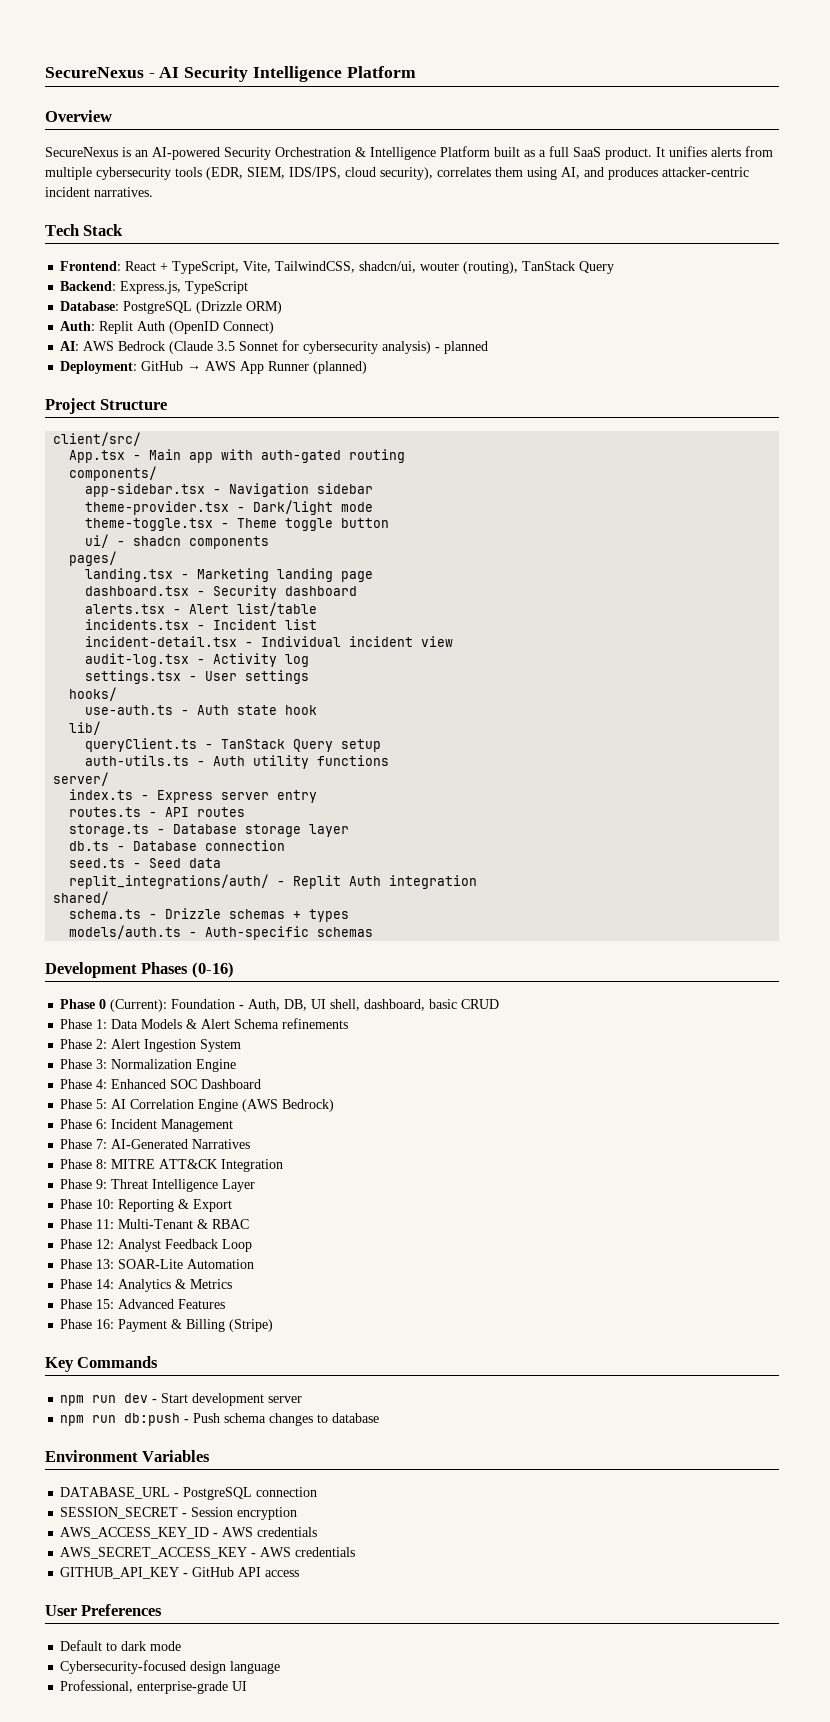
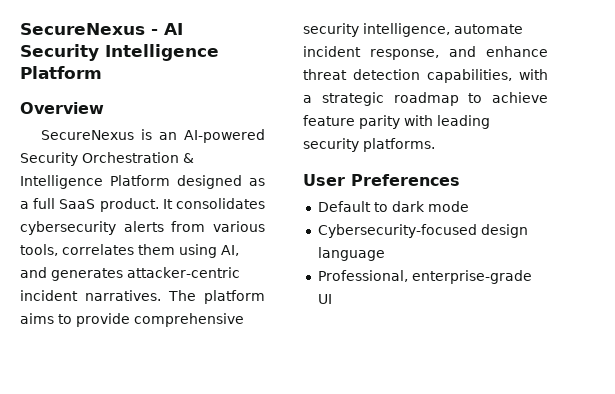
[494,147,520,157] built -> [177,175,242,189] designed
[669,146,773,157] [45,167,433,180] unifies alerts from multiple cybersecurity tools (EDR, SIEM, IDS/IPS, cloud security), -> [176,198,265,209] [20,221,265,235] [20,244,58,256] consolidates cybersecurity alerts from various tools,
[608,167,658,180] produces -> [51,268,123,281] generates
[45,224,124,236] [60,261,615,274] [60,281,249,294] [60,301,283,314] [60,321,275,334] [60,340,489,354] [60,361,368,374] [45,398,168,414] [53,432,142,446] [69,449,406,463] [69,466,158,481] [85,483,374,497] [85,500,374,515] [85,518,390,531] [85,534,270,549] [69,551,118,566] [85,568,374,582] [85,585,358,599] [85,602,318,616] [85,619,318,630] [85,636,454,647] [85,653,310,667] [85,670,310,684] [69,687,118,701] [85,705,318,715] [69,721,102,735] [85,738,382,752] [85,755,390,769] [53,772,110,786] [69,789,318,803] [69,807,246,817] [69,824,350,837] [69,840,286,851] [69,858,222,868] [69,874,478,889] [53,891,110,905] [69,908,350,922] [69,925,374,940] [45,962,234,978] [60,999,500,1012] [60,1018,349,1029] [60,1039,242,1052] [60,1059,237,1072] [60,1079,262,1089] [60,1099,335,1112] [60,1119,234,1132] [60,1139,251,1149] [60,1159,284,1172] [60,1179,256,1192] [60,1199,233,1212] [60,1219,250,1229] [60,1239,253,1252] [60,1259,255,1269] [60,1279,233,1292] [60,1299,226,1309] [60,1319,274,1332] [45,1356,159,1372] [60,1393,303,1406] [60,1413,380,1426] [45,1450,211,1462] [60,1487,318,1500] [60,1507,298,1520] [60,1527,318,1539] [60,1547,356,1559] [60,1567,300,1579] // Tech Stack // Frontend: React + TypeScript, Vite, TailwindCSS, shadcn/ui, wouter (routing), TanStack Query // Backend: Express.js, TypeScript // Database: PostgreSQL (Drizzle ORM) // Auth: Replit Auth (OpenID Connect) // AI: AWS Bedrock (Claude 3.5 Sonnet for cybersecurity analysis) - planned // Deployment: GitHub → AWS App Runner (planned) // Project Structure // client/src/ // App.tsx - Main app with auth-gated routing // components/ // app-sidebar.tsx - Navigation sidebar // theme-provider.tsx - Dark/light mode // theme-toggle.tsx - Theme toggle button // ui/ - shadcn components // pages/ // landing.tsx - Marketing landing page // dashboard.tsx - Security dashboard // alerts.tsx - Alert list/table // incidents.tsx - Incident list // incident-detail.tsx - Individual incident view // audit-log.tsx - Activity log // settings.tsx - User settings // hooks/ // use-auth.ts - Auth state hook // lib/ // queryClient.ts - TanStack Query setup // auth-utils.ts - Auth utility functions // server/ // index.ts - Express server entry // routes.ts - API routes // storage.ts - Database storage layer // db.ts - Database connection // seed.ts - Seed data // replit_integrations/auth/ - Replit Auth integration // shared/ // schema.ts - Drizzle schemas + types // models/auth.ts - Auth-specific schemas // Development Phases (0-16) // Phase 0 (Current): Foundation - Auth, DB, UI shell, dashboard, basic CRUD // Phase 1: Data Models & Alert Schema refinements // Phase 2: Alert Ingestion System // Phase 3: Normalization Engine // Phase 4: Enhanced SOC Dashboard // Phase 5: AI Correlation Engine (AWS Bedrock) // Phase 6: Incident Management // Phase 7: AI-Generated Narratives // Phase 8: MITRE ATT&CK Integration // Phase 9: Threat Intelligence Layer // Phase 10: Reporting & Export // Phase 11: Multi-Tenant & RBAC // Phase 12: Analyst Feedback Loop // Phase 13: SOAR-Lite Automation // Phase 14: Analytics & Metrics // Phase 15: Advanced Features // Phase 16: Payment & Billing (Stripe) // Key Commands // npm run dev - Start development server // npm run db:push - Push schema changes to database // Environment Variables // DATABASE_URL - PostgreSQL connection // SESSION_SECRET - Session encryption // AWS_ACCESS_KEY_ID - AWS credentials // AWS_SECRET_ACCESS_KEY - AWS credentials // GITHUB_API_KEY - GitHub API access -> [168,290,265,304] [20,313,244,327] [303,23,523,37] [303,46,548,60] [303,69,548,83] [303,92,548,106] [303,115,490,129] [303,138,435,152] The platform aims to provide comprehensive security intelligence, automate incident response, and enhance threat detection capabilities, with a strategic roadmap to achieve feature parity with leading security platforms.

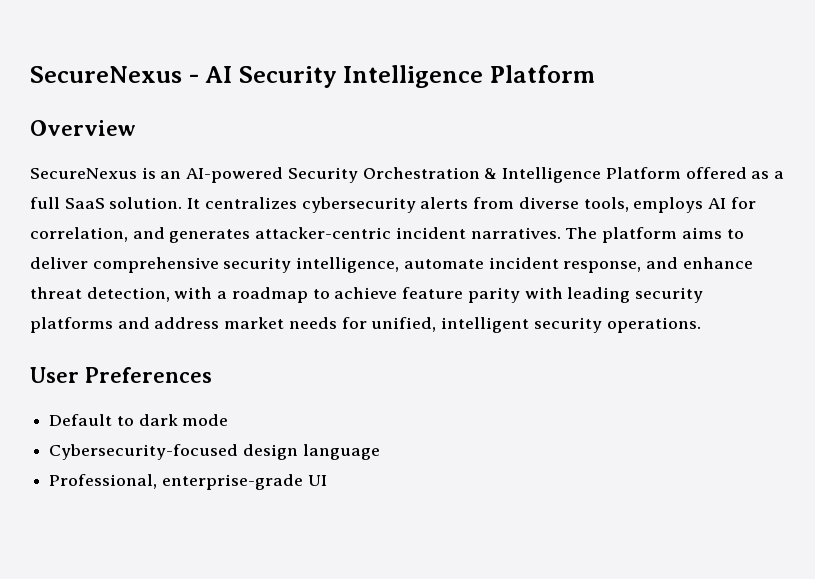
[177,175,242,189] designed -> [685,167,747,179] offered
[99,198,265,212] [20,221,265,235] [20,244,239,258] product. It consolidates cybersecurity alerts from various tools, correlates them using AI, -> [109,197,756,213] [30,227,128,242] solution. It centralizes cybersecurity alerts from diverse tools, employs AI for correlation,
[76,313,130,327] provide -> [30,257,88,269] deliver
[353,69,512,83] detection capabilities, -> [86,287,170,302] detection,
[321,92,384,106] strategic -> (228, 295) none
[363,138,435,152] platforms. -> [30,317,701,333] platforms and address market needs for unified, intelligent security operations.

